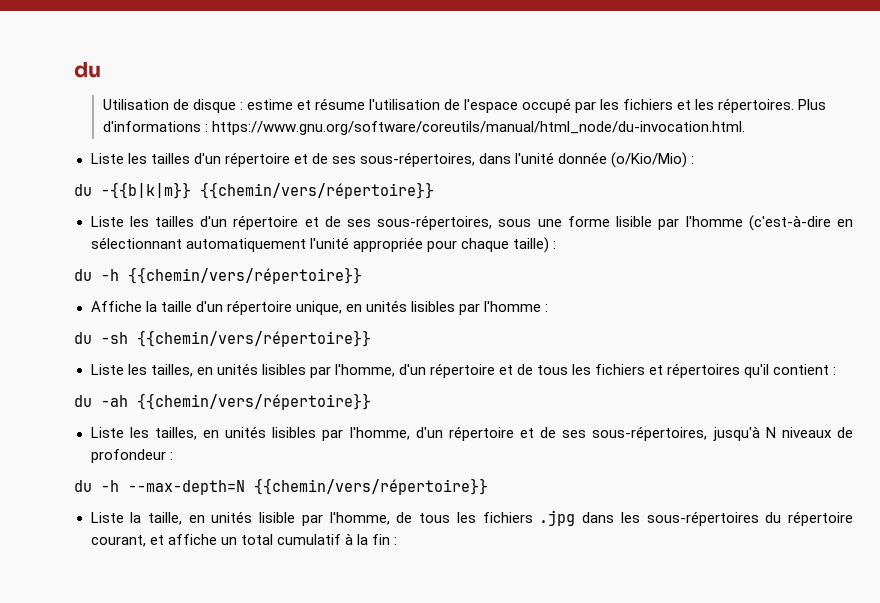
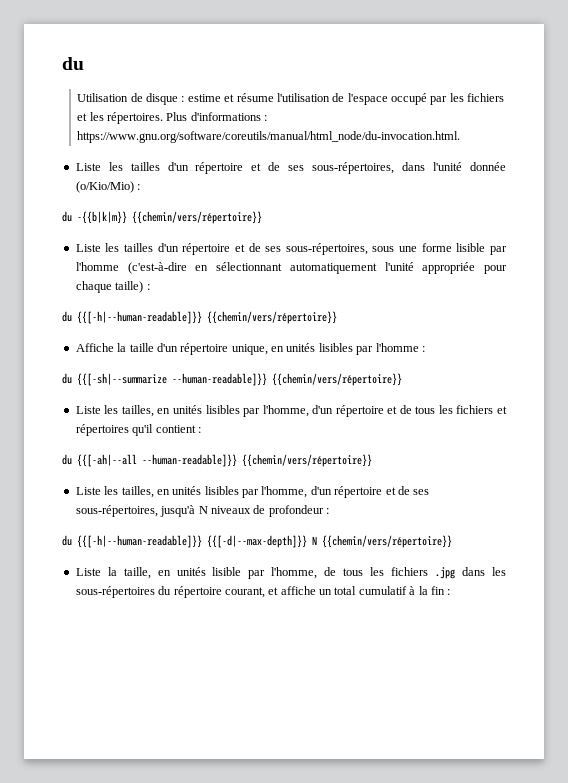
[101,269,119,281] -h -> [77,311,202,324] {{[-h|--human-readable]}}
[101,332,128,344] -sh -> [77,373,267,386] {{[-sh|--summarize --human-readable]}}
[101,395,128,407] -ah -> [77,454,237,467] {{[-ah|--all --human-readable]}}
[101,480,245,495] -h --max-depth=N -> [77,535,317,548] {{[-h|--human-readable]}} {{[-d|--max-depth]}} N

